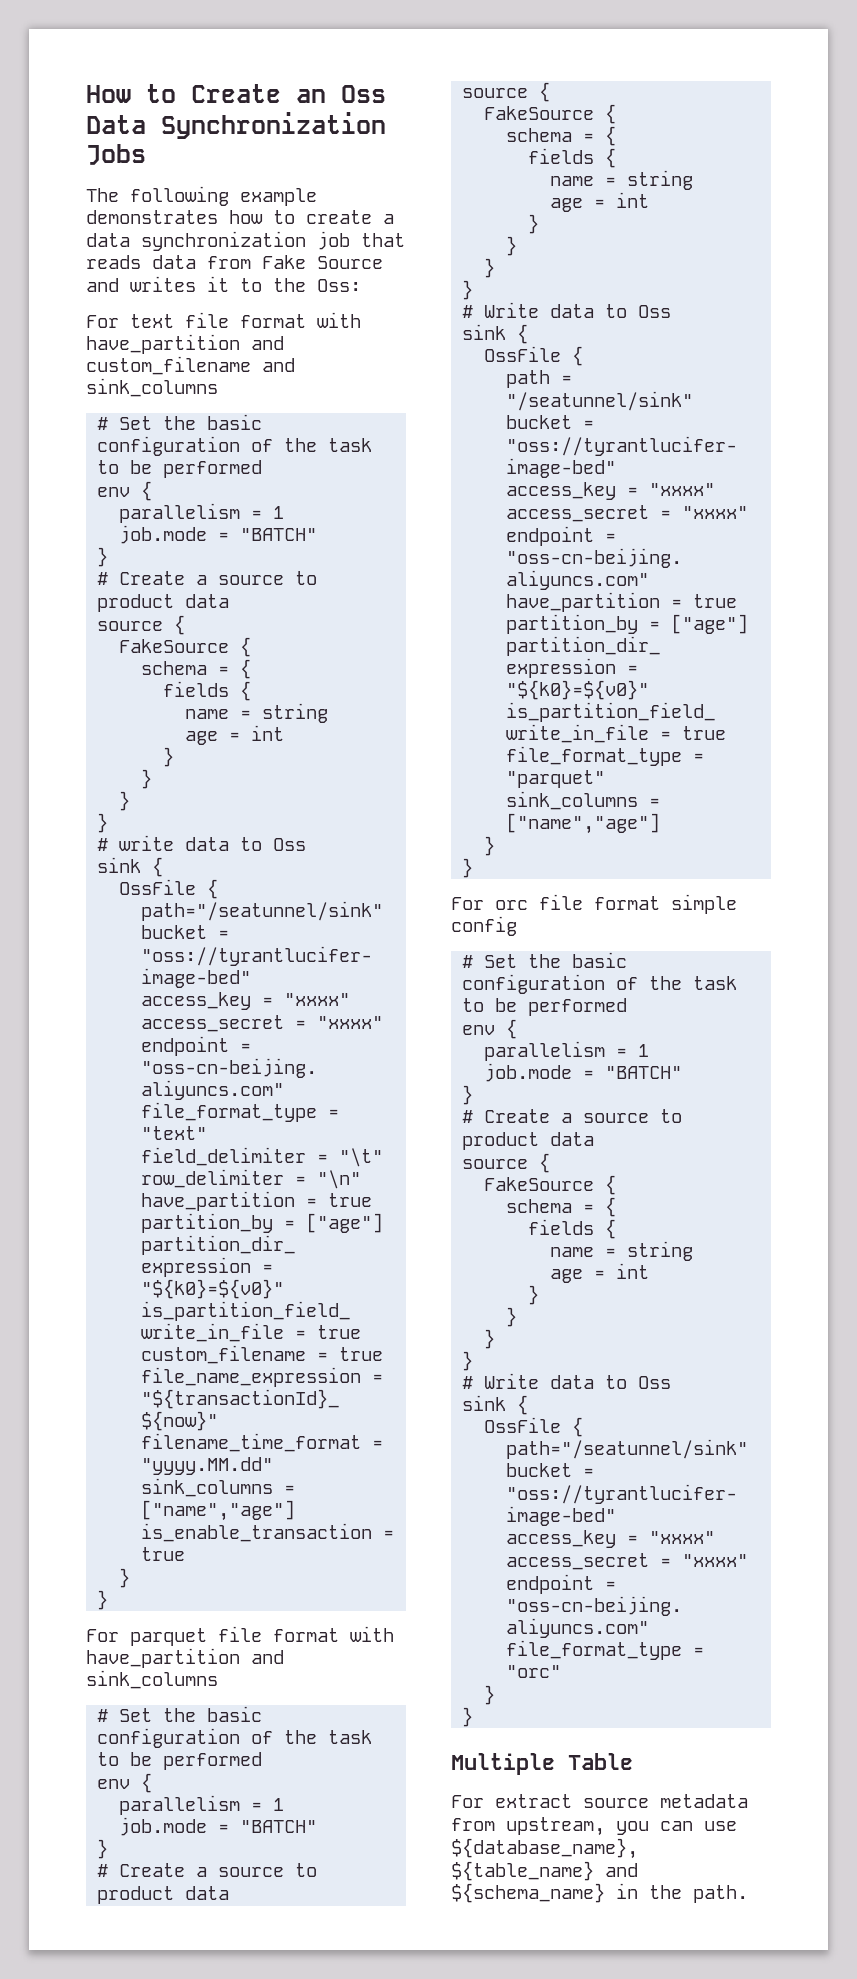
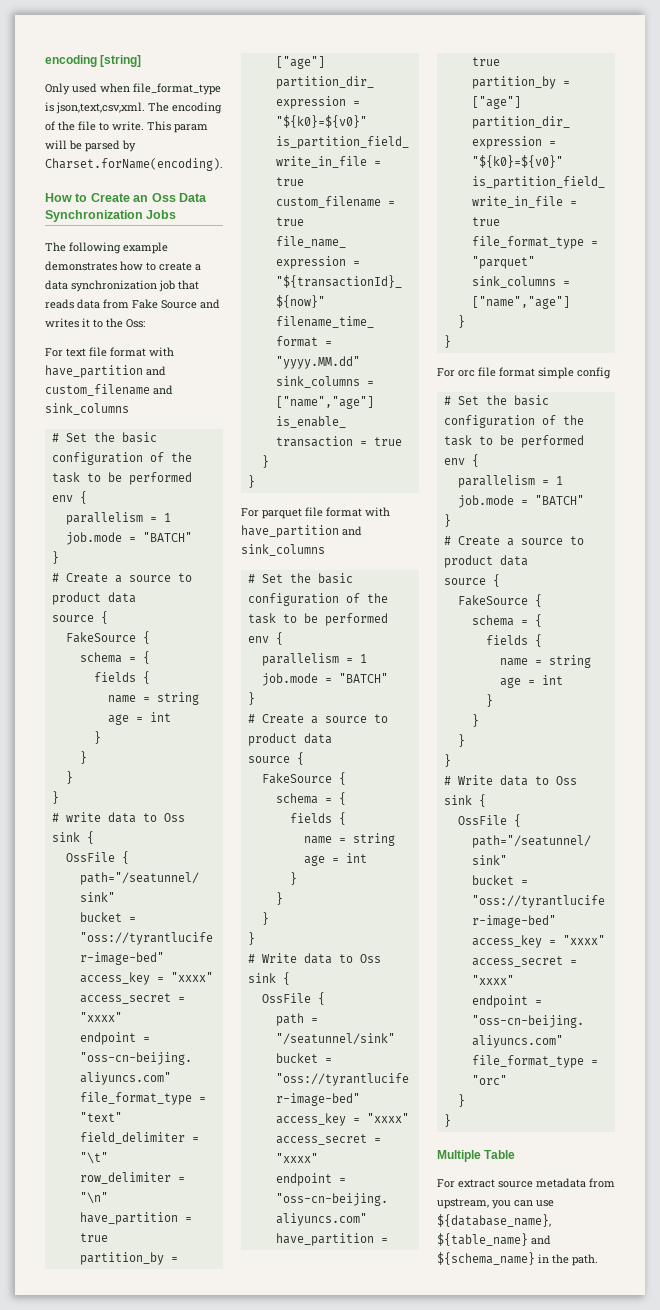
(86, 94) none -> [45,55,142,67] [45,83,221,95] [45,102,222,114] [45,121,208,133] [45,140,136,152] [45,158,223,171] encoding [string] // Only used when file_format_type is json,text,csv,xml. The encoding of the file to write. This param will be parsed by Charset.forName(encoding). //

